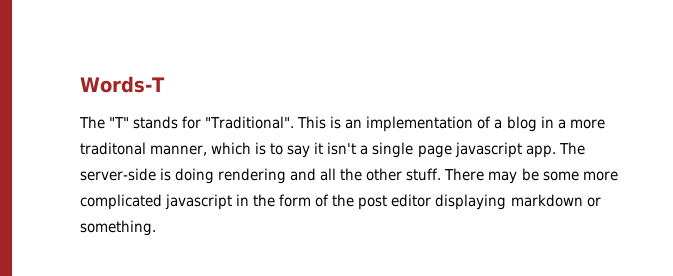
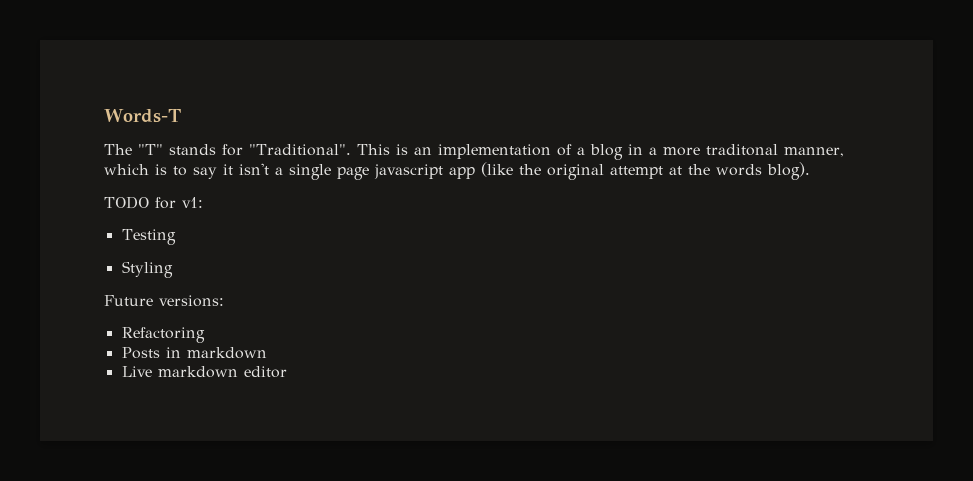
[525,142,585,158] [80,168,618,184] [80,194,601,210] [80,220,156,236] app. The server-side is doing rendering and all the other stuff. There may be some more complicated javascript in the form of the post editor displaying markdown or something. -> [449,162,810,180] [104,196,203,209] [121,229,176,245] [121,261,173,278] [104,295,224,307] [121,327,205,343] [121,347,267,359] [121,366,287,378] app (like the original attempt at the words blog). // TODO for v1: // Testing // Styling // Future versions: // Refactoring // Posts in markdown // Live markdown editor

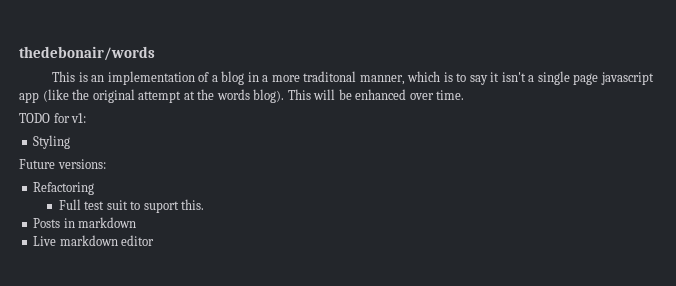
[104,109,181,123] [104,144,351,156] Words-T // The "T" stands for "Traditional". -> [19,46,155,61] thedebonair/words //
(810, 171) none -> [287,89,465,100] This will be enhanced over time.
[121,229,176,245] // Testing -> (87, 118) none
(205, 335) none -> [58,199,205,213] // Full test suit to suport this.

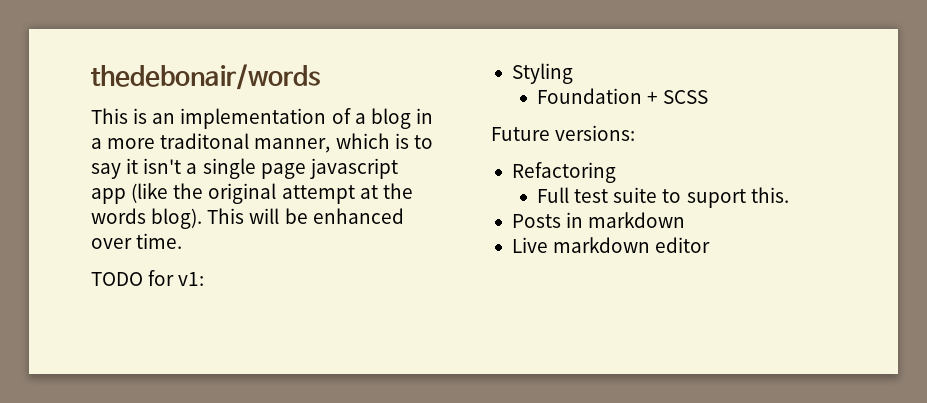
(71, 142) none -> [537,88,709,104] // Foundation + SCSS
[106,200,128,210] suit -> [613,187,658,203] suite

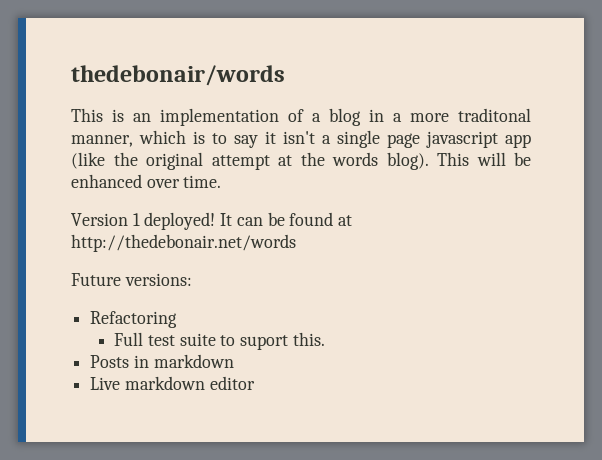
[91,270,205,286] [511,63,573,84] [537,88,709,104] TODO for v1: // Styling // Foundation + SCSS -> [71,212,353,230] [71,234,296,252] Version 1 deployed! It can be found at http://thedebonair.net/words

